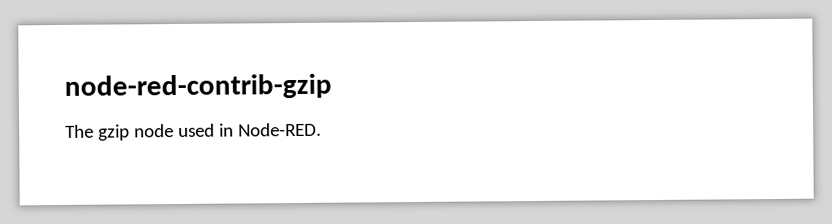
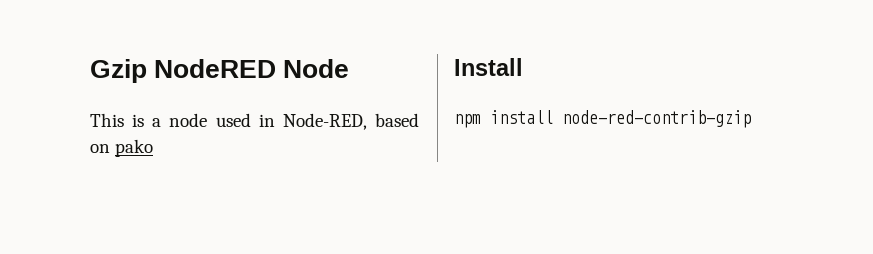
[64,73,332,100] [65,122,322,141] node-red-contrib-gzip // The gzip node used in Node-RED. -> [90,59,350,83] [90,113,419,130] [90,139,154,157] [454,58,523,76] [454,110,751,128] Gzip NodeRED Node // This is a node used in Node-RED, based on pako // Install // npm install node-red-contrib-gzip

